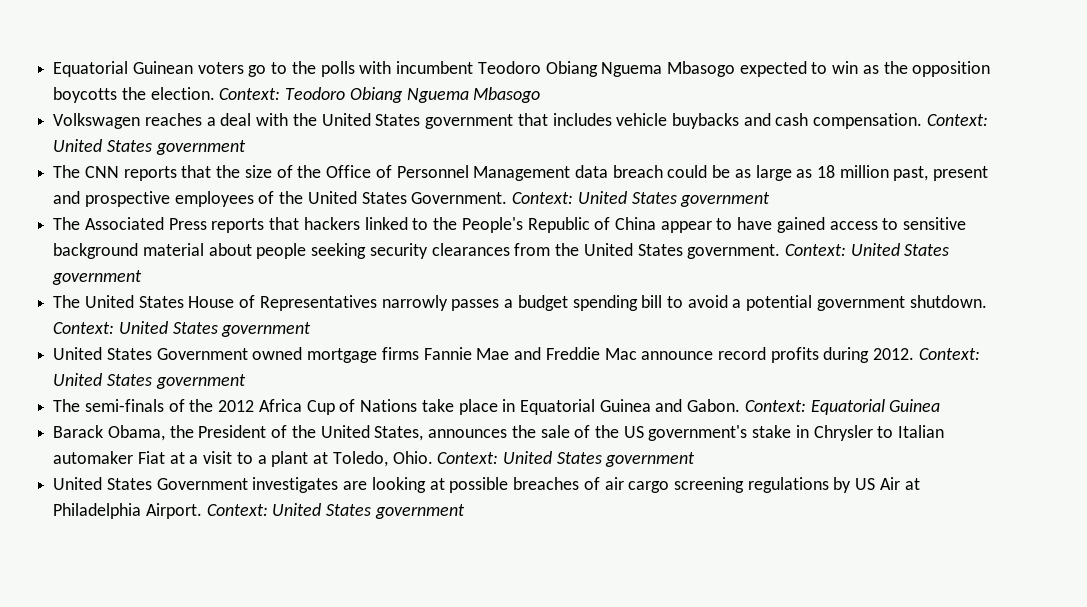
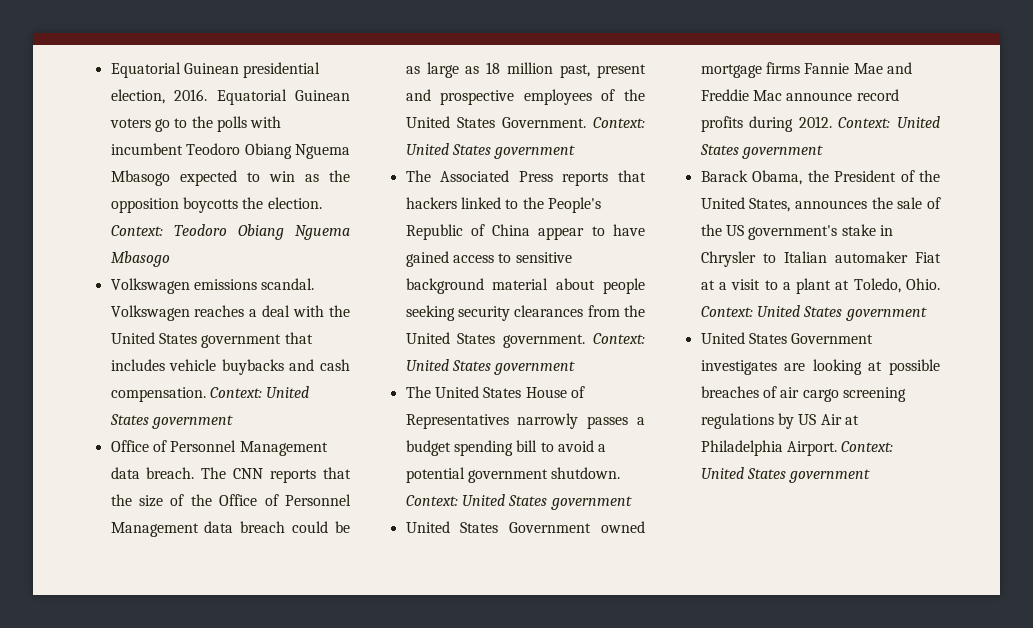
[53,61,193,77] Equatorial Guinean -> [110,62,321,78] [110,89,350,105] Equatorial Guinean presidential election, 2016. Equatorial Guinean
(141, 121) none -> [193,278,315,290] [110,305,190,321] emissions scandal. Volkswagen
(246, 147) none -> [110,440,328,456] [110,467,195,479] Office of Personnel Management data breach.
[53,399,941,415] // The semi-finals of the 2012 Africa Cup of Nations take place in Equatorial Guinea and Gabon. Context: Equatorial Guinea -> (823, 152) none

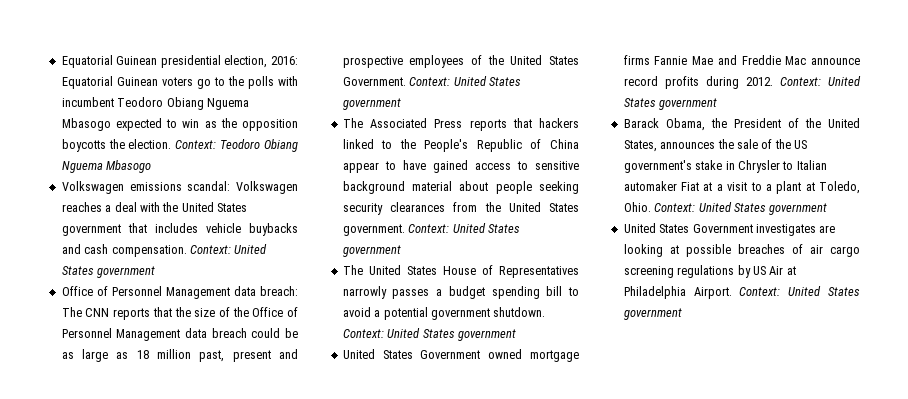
[174,89,208,101] 2016. -> [271,56,298,65] 2016:
[261,278,315,290] scandal. -> [187,181,231,191] scandal:
[146,467,195,479] breach. -> [260,286,298,296] breach:

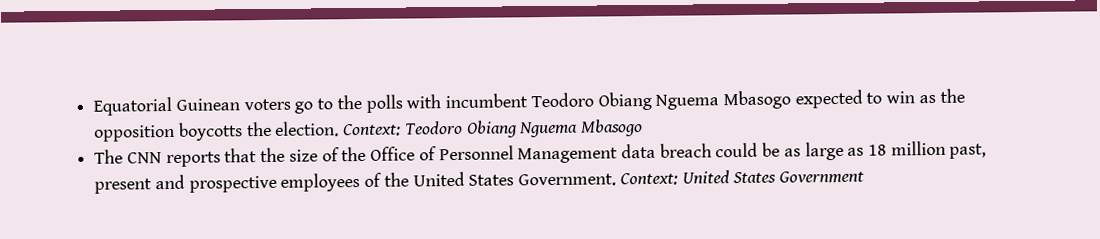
[61,55,298,68] [61,76,158,89] Equatorial Guinean presidential election, 2016: Equatorial Guinean -> [93,96,240,116] Equatorial Guinean
[61,181,298,194] [61,202,247,212] [61,223,298,236] [61,244,268,257] [61,266,156,278] [61,286,298,299] Volkswagen emissions scandal: Volkswagen reaches a deal with the United States government that includes vehicle buybacks and cash compensation. Context: United States government // Office of Personnel Management data breach: -> (644, 128) none
[342,98,401,110] [342,118,579,131] [342,139,579,152] [342,160,579,173] [342,181,579,194] [342,202,579,215] [342,223,520,236] [342,245,401,257] [342,265,579,278] [342,286,579,299] [342,307,546,320] [342,328,516,341] [342,349,579,362] [623,55,860,65] [623,76,861,89] [623,98,718,110] [623,118,860,131] [623,139,807,152] [623,160,827,173] [623,181,860,194] [623,202,828,215] [623,223,836,236] [623,244,860,257] [623,265,796,278] [623,286,860,299] [623,308,682,320] government // The Associated Press reports that hackers linked to the People's Republic of China appear to have gained access to sensitive background material about people seeking security clearances from the United States government. Context: United States government // The United States House of Representatives narrowly passes a budget spending bill to avoid a potential government shutdown. Context: United States government // United States Government owned mortgage firms Fannie Mae and Freddie Mac announce record profits during 2012. Context: United States government // Barack Obama, the President of the United States, announces the sale of the US government's stake in Chrysler to Italian automaker Fiat at a visit to a plant at Toledo, Ohio. Context: United States government // United States Government investigates are looking at possible breaches of air cargo screening regulations by US Air at Philadelphia Airport. Context: United States government -> [778,170,864,184] Government

